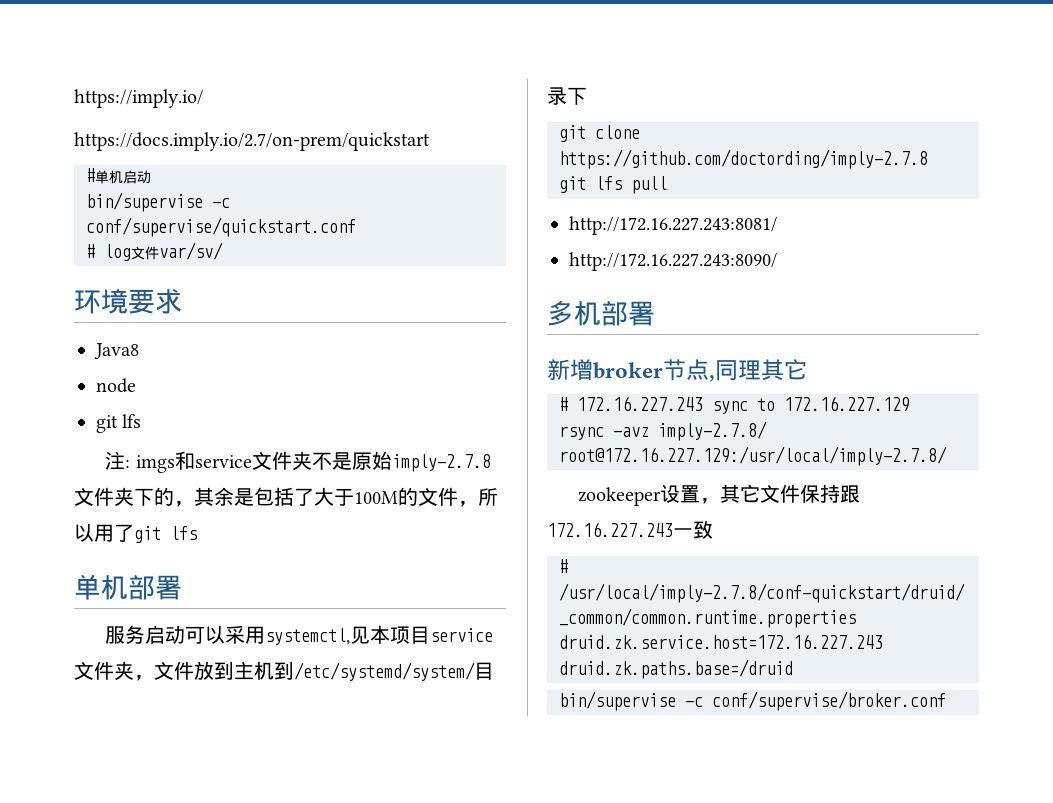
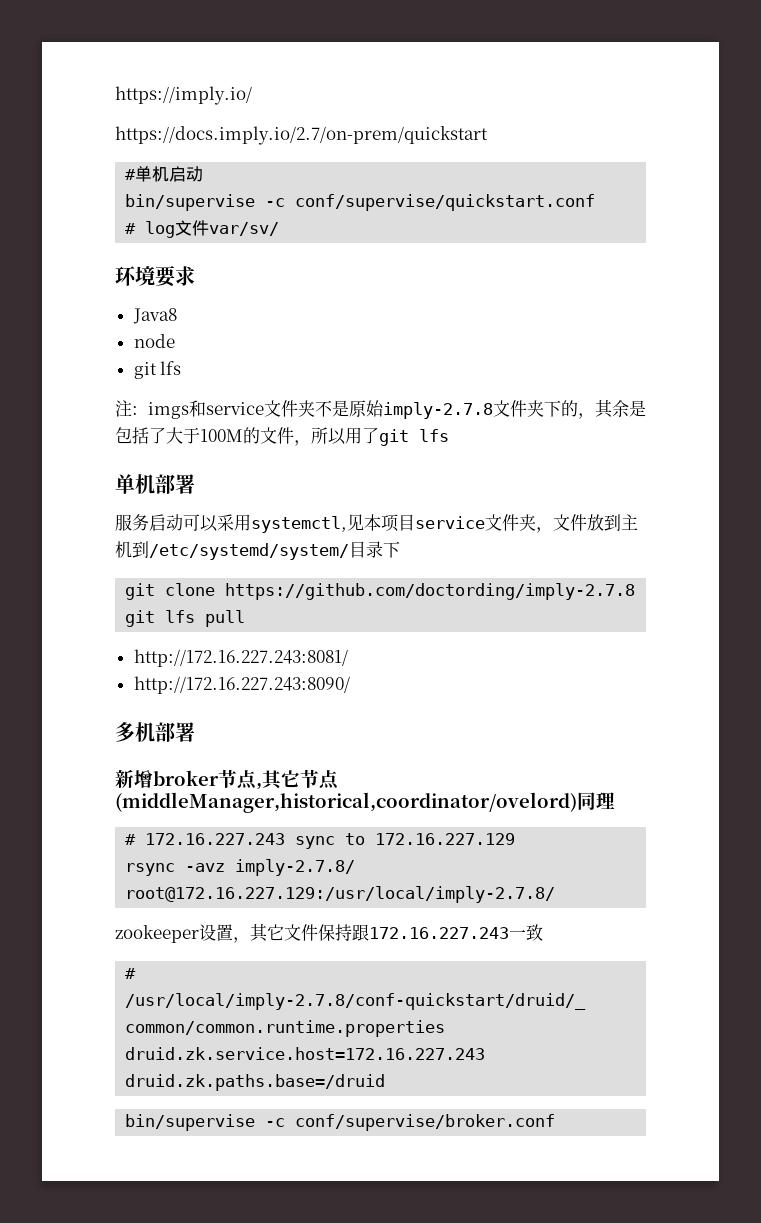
(715, 378) none -> [262,769,339,790] [115,792,577,813] 其它节点(middleManager,historical,coordinator/ovelord)
[761,359,807,381] 其它 -> (615, 800) none

